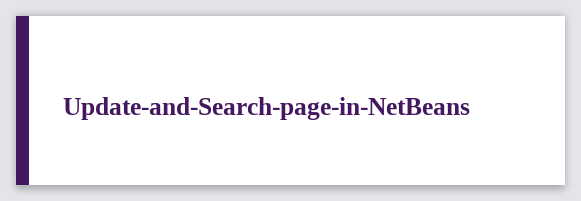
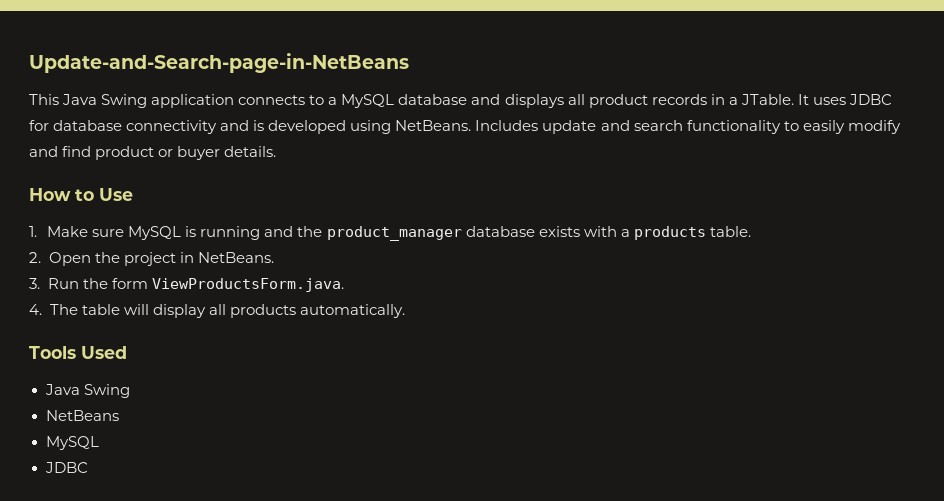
(470, 108) none -> [29,94,892,108] [29,120,901,134] [29,146,277,160] [29,188,133,201] [29,226,751,241] [29,252,274,266] [29,278,344,292] [29,304,405,318] [29,346,127,359] [44,384,130,398] [45,410,119,421] [45,436,99,450] [44,462,88,473] // This Java Swing application connects to a MySQL database and displays all product records in a JTable. It uses JDBC for database connectivity and is developed using NetBeans. Includes update and search functionality to easily modify and find product or buyer details. // How to Use // 1. Make sure MySQL is running and the product_manager database exists with a products table. // 2. Open the project in NetBeans. // 3. Run the form ViewProductsForm.java. // 4. The table will display all products automatically. // Tools Used // Java Swing // NetBeans // MySQL // JDBC

